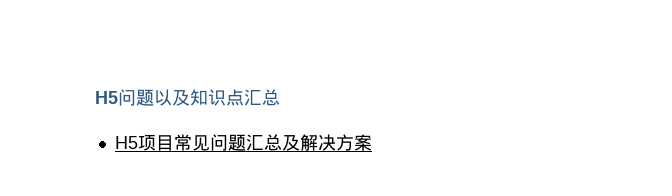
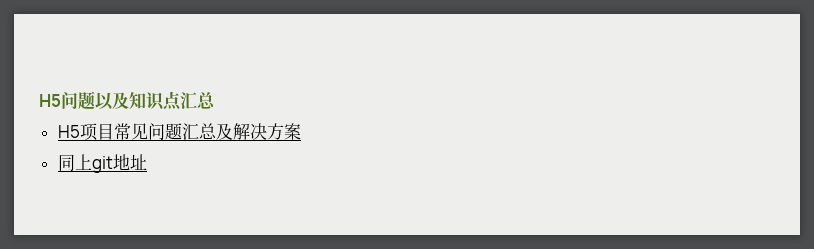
(372, 142) none -> [57,154,147,173] // 同上git地址

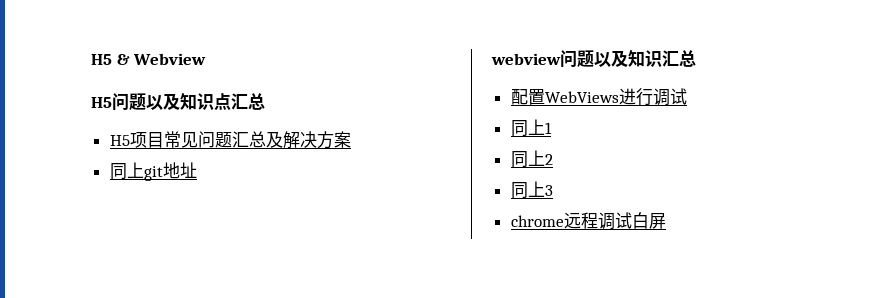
[39,94,61,107] H5 -> [91,53,207,65] [91,97,112,108] H5 & Webview // H5
(147, 162) none -> [491,50,696,68] [510,88,687,106] [510,119,552,137] [510,150,553,168] [510,181,553,199] [510,212,666,230] // webview问题以及知识汇总 // 配置WebViews进行调试 // 同上1 // 同上2 // 同上3 // chrome远程调试白屏

